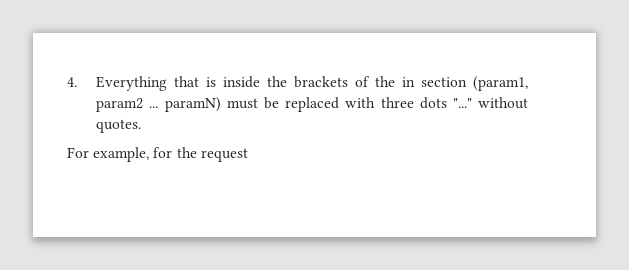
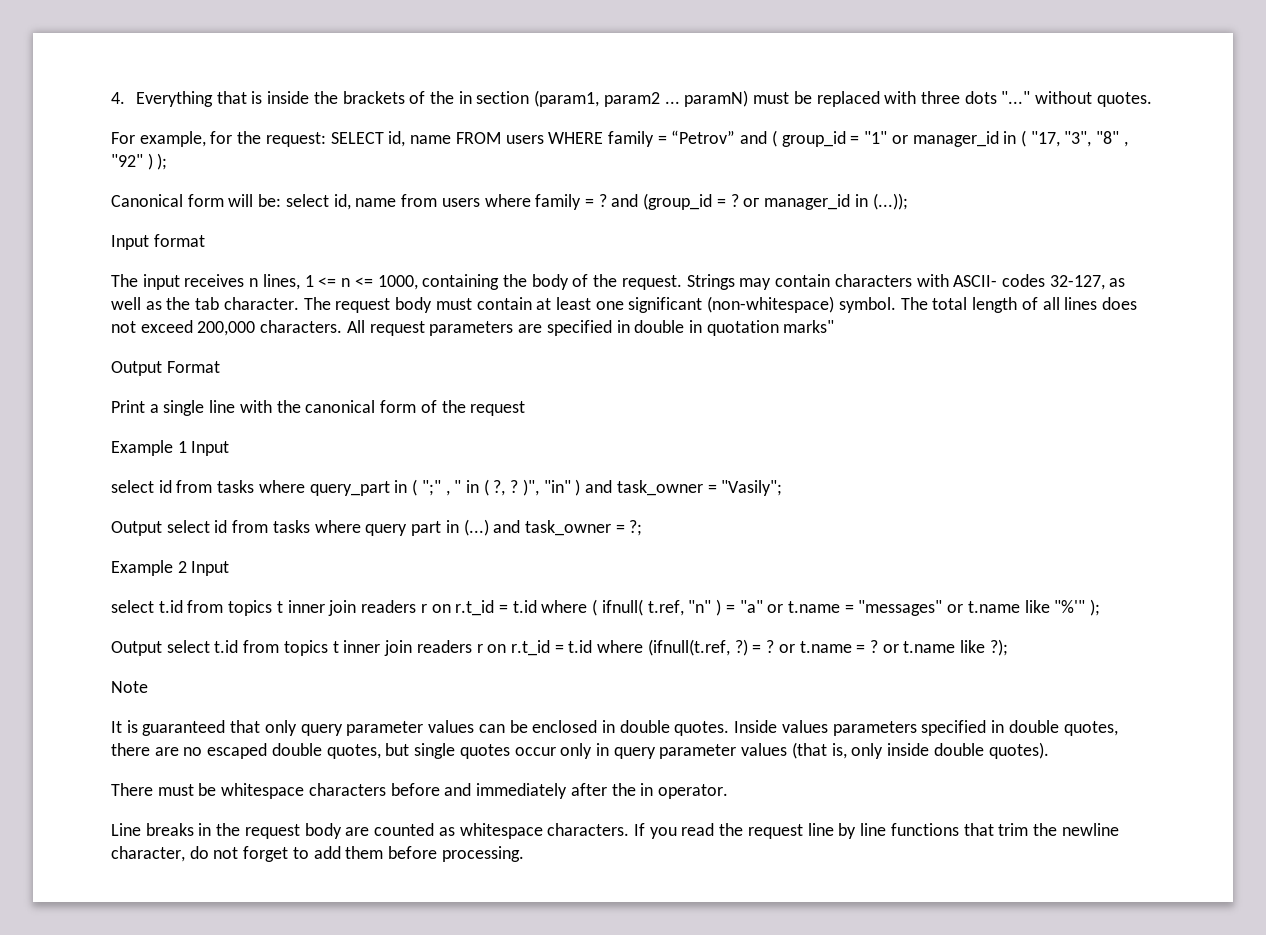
[200,148,248,162] request -> [265,130,1128,147] [111,153,168,170] [111,193,908,210] [111,234,205,250] [111,274,1126,290] [111,296,1137,313] [111,320,835,336] [111,361,220,376] [111,400,526,416] [111,440,230,456] [111,479,783,496] [111,519,643,536] [111,560,230,576] [111,599,1101,616] [111,639,1008,656] [111,681,148,693] [111,720,1118,736] [111,742,1049,759] [111,783,728,799] [111,823,1119,839] [111,846,524,862] request: SELECT id, name FROM users WHERE family = “Petrov” and ( group_id = "1" or manager_id in ( "17, "3", "8" , "92" ) ); // Canonical form will be: select id, name from users where family = ? and (group_id = ? ог manager_id in (...)); // Input format // The input receives n lines, 1 <= n <= 1000, containing the body of the request. Strings may contain characters with ASCII- codes 32-127, as well as the tab character. The request body must contain at least one significant (non-whitespace) symbol. The total length of all lines does not exceed 200,000 characters. All request parameters are specified in double in quotation marks" // Output Format // Print a single line with the canonical form of the request // Example 1 Input // select id from tasks where query_part in ( ";" , " in ( ?, ? )", "in" ) and task_owner = "Vasily"; // Output select id from tasks where query part in (...) and task_owner = ?; // Example 2 Input // select t.id from topics t inner join readers r on r.t_id = t.id where ( ifnull( t.ref, "n" ) = "a" or t.name = "messages" or t.name like "%'" ); // Output select t.id from topics t inner join readers r on r.t_id = t.id where (ifnull(t.ref, ?) = ? or t.namе = ? or t.name like ?); // Note // It is guaranteed that only query parameter values can be enclosed in double quotes. Inside values parameters specified in double quotes, there are no escaped double quotes, but single quotes occur only in query parameter values (that is, only inside double quotes). // There must be whitespace characters before and immediately after the in operator. // Line breaks in the request body are counted as whitespace characters. If you read the request line by line functions that trim the newline character, do not forget to add them before processing.

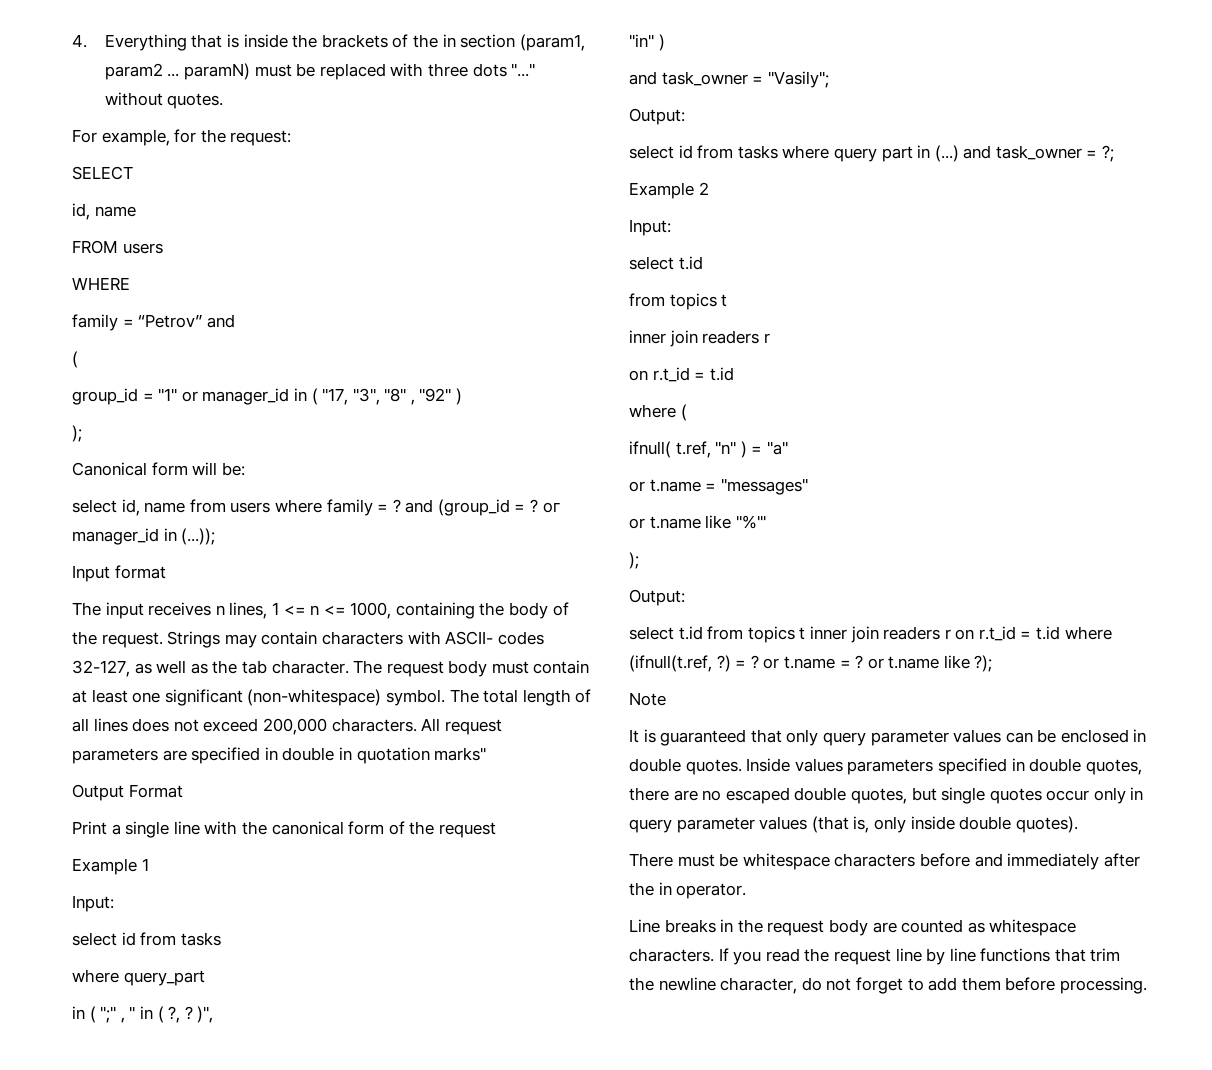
(326, 139) none -> (292, 138) //
[388,131,452,147] id, name -> [72,203,136,220] // id, name //
(544, 139) none -> (163, 248) //
(604, 138) none -> (130, 283) //
[771,130,777,147] ( -> [72,351,78,368] // ( //
(153, 161) none -> (463, 396) //
(282, 200) none -> (245, 469) //
[191,441,230,456] [111,480,255,493] Input // select id from tasks -> [72,895,114,912] [72,932,221,946] // Input: // select id from tasks //
(390, 488) none -> (205, 978) //
(539, 487) none -> (214, 1014) //
(581, 487) none -> (665, 42) //
[111,521,162,536] Output -> [629,108,685,125] Output: //
[191,561,230,576] [111,600,537,616] Input // select t.id from topics t inner join readers r on r.t_id = t.id -> [629,219,671,236] [629,256,703,270] [629,293,728,310] [629,330,770,347] [629,367,734,382] // Input: // select t.id // from topics t // inner join readers r // on r.t_id = t.id //
(598, 607) none -> (687, 412) //
(763, 606) none -> (788, 448) //
(943, 608) none -> (808, 486) //
[1090,599,1101,616] [111,641,162,656] ); // Output -> [629,552,639,569] [629,589,685,606] // ); // Output: //

